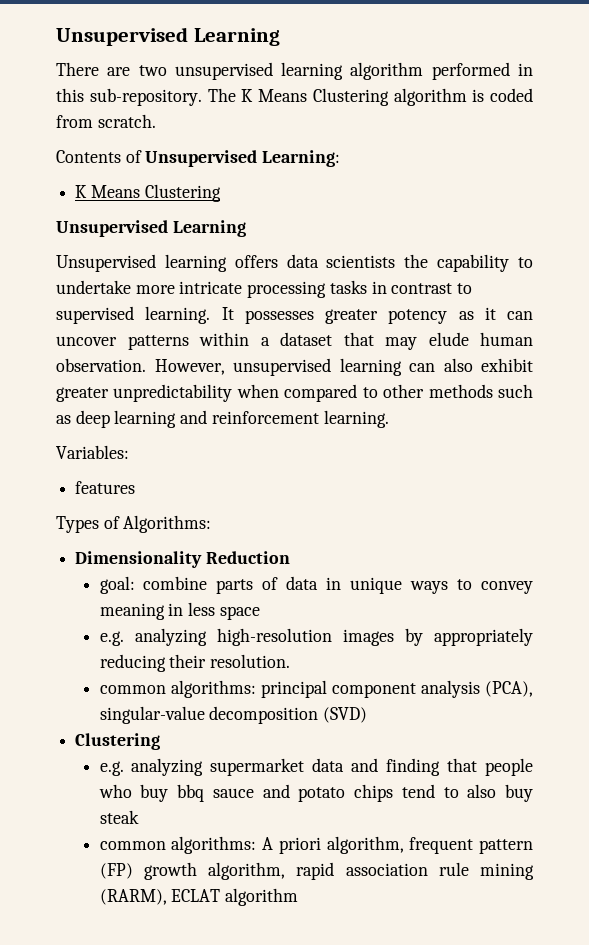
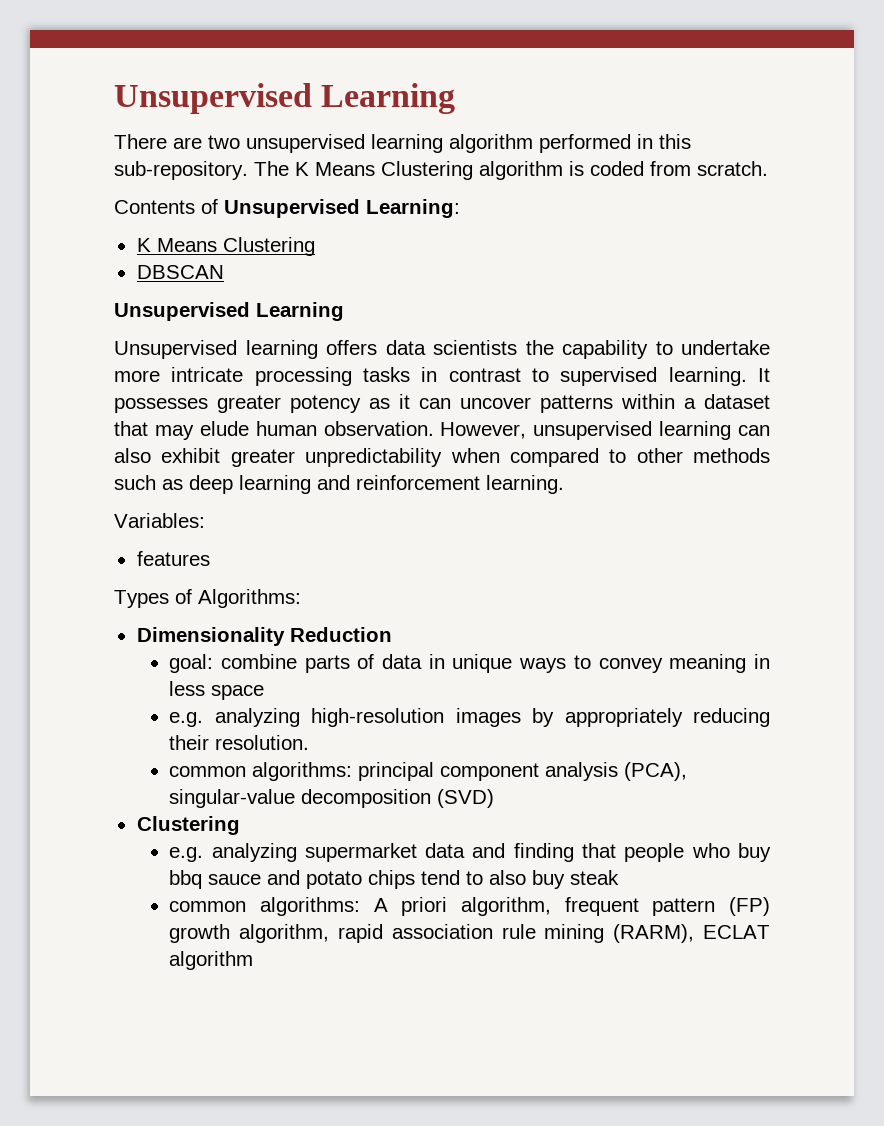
(221, 193) none -> [136,265,224,279] // DBSCAN

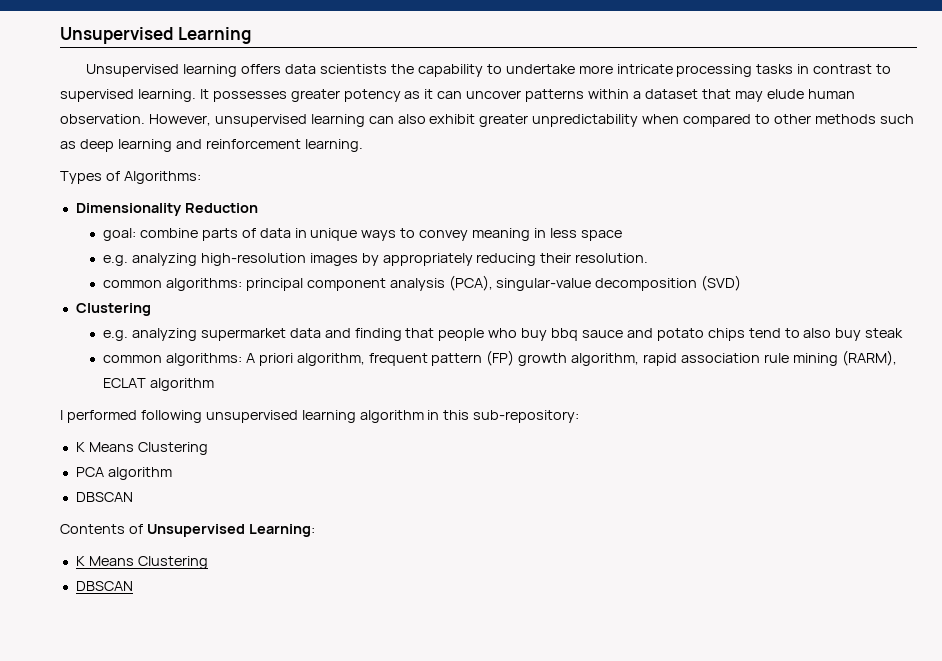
[114,83,456,114] [114,134,691,153] [114,161,768,180] [114,199,460,218] [136,237,315,256] [136,265,224,279] [114,302,344,321] Unsupervised Learning // There are two unsupervised learning algorithm performed in this sub-repository. The K Means Clustering algorithm is coded from scratch. // Contents of Unsupervised Learning: // K Means Clustering // DBSCAN // Unsupervised Learning -> [60,27,251,44] Unsupervised Learning
[114,513,205,528] [136,551,210,566] // Variables: // features -> (363, 145) none
(254, 960) none -> [60,410,580,423] [75,442,208,455] [75,467,172,480] [75,492,133,502] [60,524,315,537] [75,556,208,569] [75,581,133,591] // I performed following unsupervised learning algorithm in this sub-repository: // K Means Clustering // PCA algorithm // DBSCAN // Contents of Unsupervised Learning: // K Means Clustering // DBSCAN

